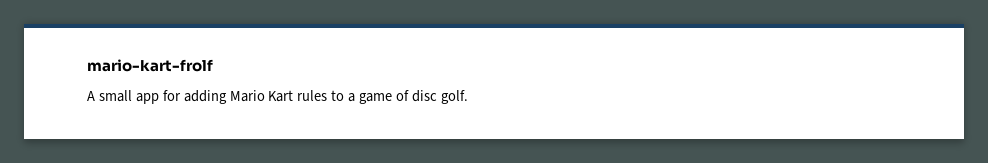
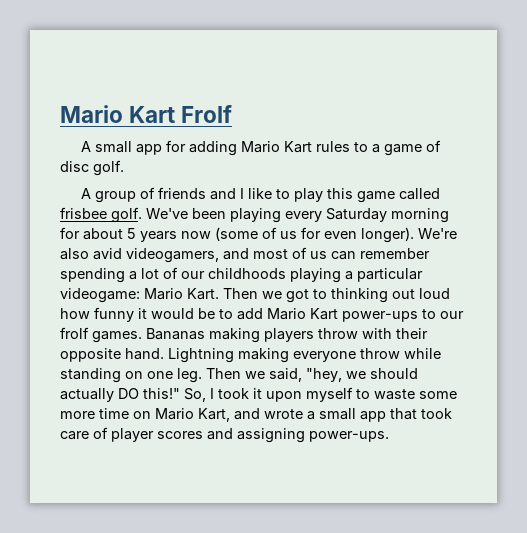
[87,59,213,72] mario-kart-frolf -> [60,105,233,123] Mario Kart Frolf
(468, 97) none -> [81,187,441,203] [60,207,449,223] [60,227,457,243] [60,247,430,263] [60,267,423,283] [60,288,450,303] [60,307,464,322] [60,327,428,343] [60,348,441,363] [60,368,418,383] [60,387,457,402] [60,408,452,422] [60,427,389,443] // A group of friends and I like to play this game called frisbee golf. We've been playing every Saturday morning for about 5 years now (some of us for even longer). We're also avid videogamers, and most of us can remember spending a lot of our childhoods playing a particular videogame: Mario Kart. Then we got to thinking out loud how funny it would be to add Mario Kart power-ups to our frolf games. Bananas making players throw with their opposite hand. Lightning making everyone throw while standing on one leg. Then we said, "hey, we should actually DO this!" So, I took it upon myself to waste some more time on Mario Kart, and wrote a small app that took care of player scores and assigning power-ups.

